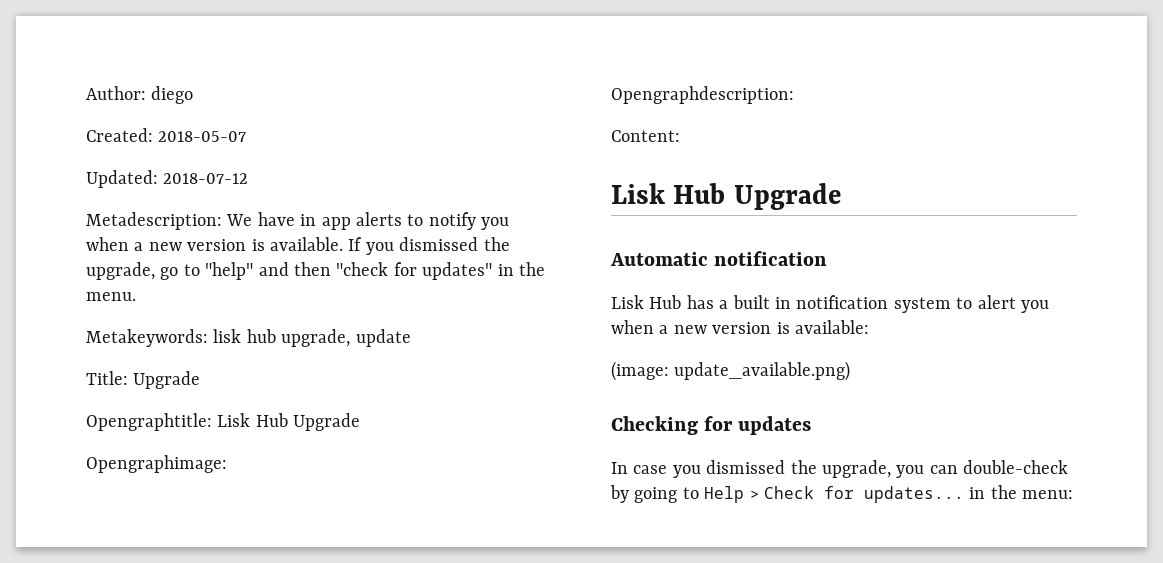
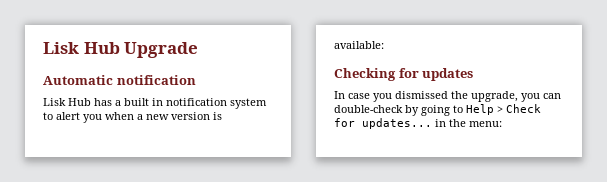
[86,86,194,104] [86,128,247,142] [86,170,249,188] [86,212,510,230] [86,237,510,255] [86,262,545,280] [86,292,136,301] [86,329,411,347] [86,371,201,389] [86,413,361,431] [86,455,227,473] [611,86,794,104] [611,130,680,142] Author: diego // Created: 2018-05-07 // Updated: 2018-07-12 // Metadescription: We have in app alerts to notify you when a new version is available. If you dismissed the upgrade, go to "help" and then "check for updates" in the menu. // Metakeywords: lisk hub upgrade, update // Title: Upgrade // Opengraphtitle: Lisk Hub Upgrade // Opengraphimage: // Opengraphdescription: // Content: // -> (43, 48) none
[611,361,851,381] // (image: update_available.png) -> (384, 45) none

